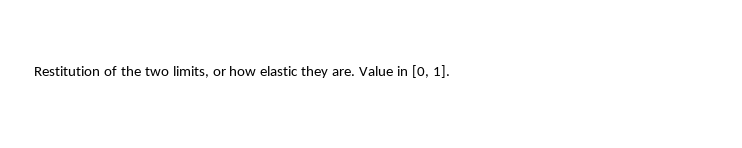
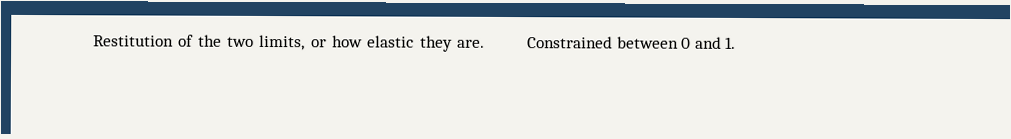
[359,65,450,78] Value in [0, 1]. -> [527,36,737,49] Constrained between 0 and 1.

